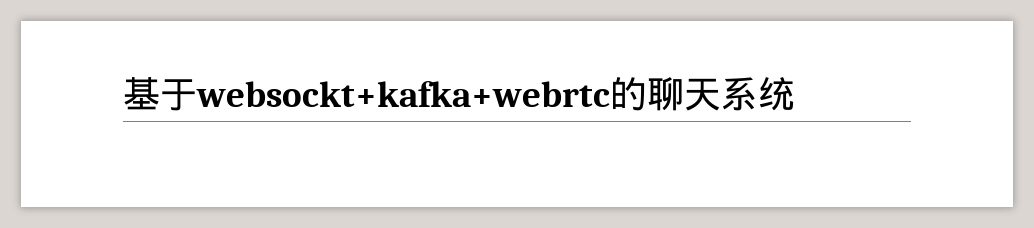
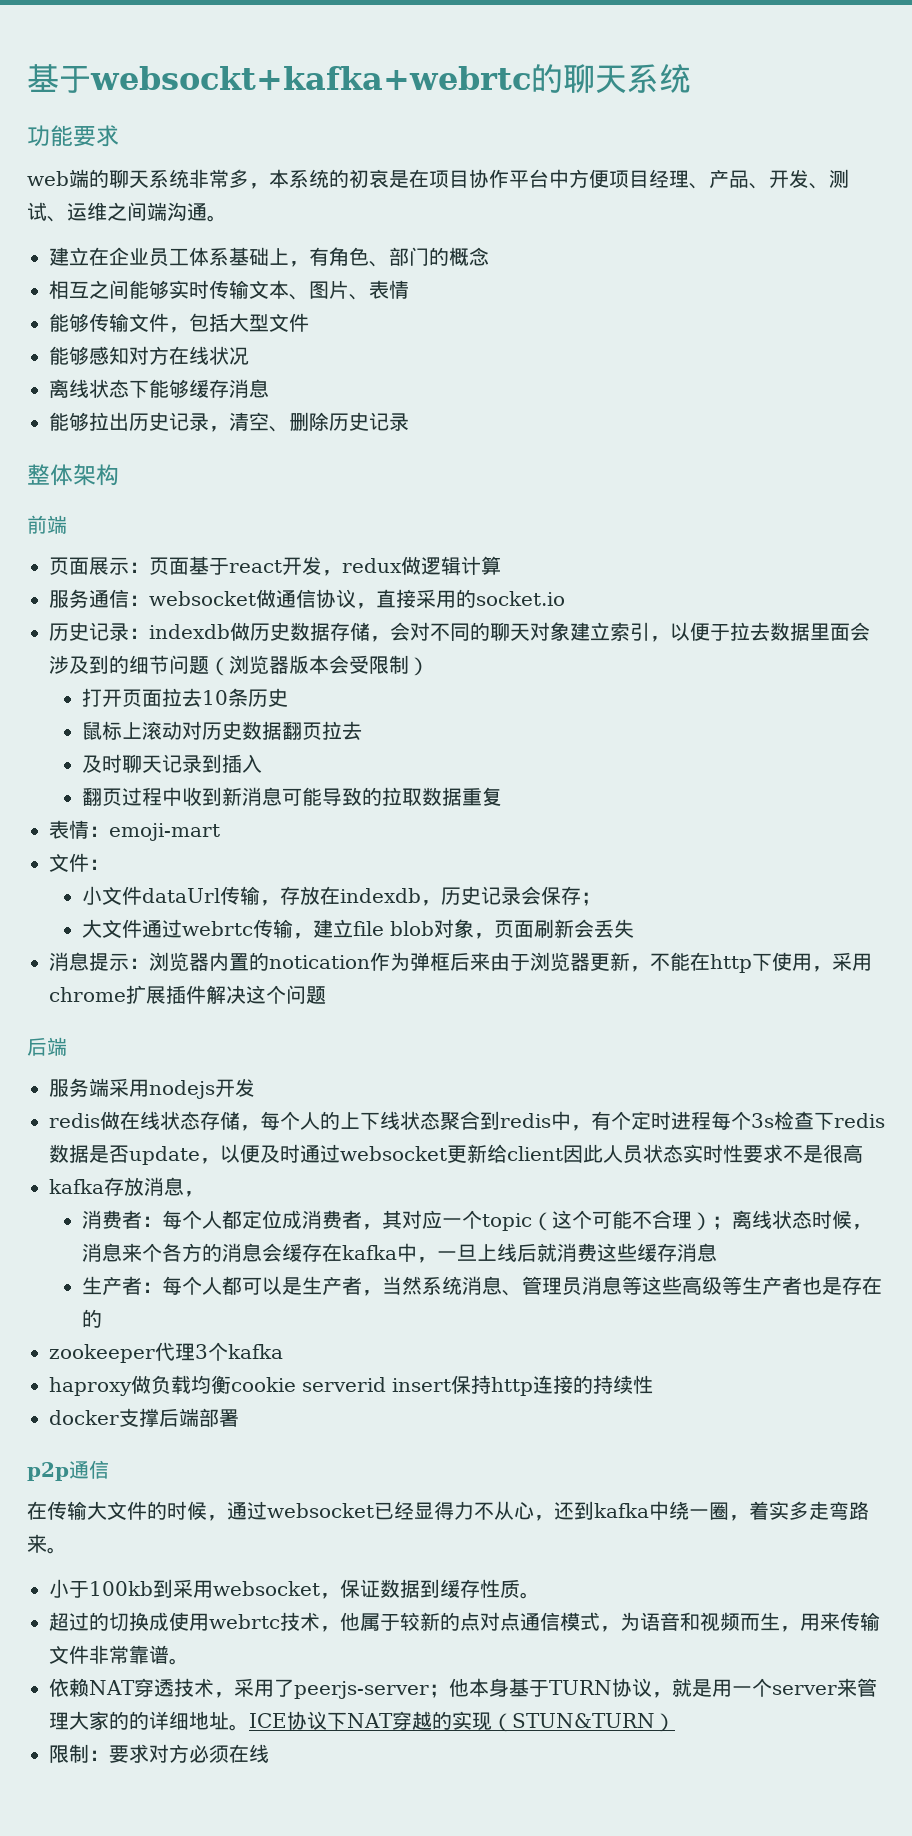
(795, 94) none -> [27,125,119,147] [27,169,849,189] [27,202,227,222] [49,247,489,267] [49,280,409,300] [49,313,309,333] [49,346,249,365] [49,379,269,398] [49,412,409,432] [27,464,119,486] [27,515,67,534] [49,556,501,576] [49,589,565,609] [49,622,870,642] [49,655,429,676] [81,688,288,707] [81,721,362,740] [81,754,262,773] [81,787,502,806] [49,820,220,841] [49,853,109,872] [81,886,601,906] [81,919,634,939] [49,952,872,973] [49,985,326,1004] [27,1037,67,1056] [49,1078,255,1099] [49,1111,885,1131] [49,1144,863,1165] [49,1177,204,1197] [81,1210,872,1231] [81,1243,717,1263] [81,1276,882,1296] [81,1309,102,1328] [49,1342,283,1363] [49,1375,653,1396] [49,1408,239,1427] [27,1460,109,1481] [27,1501,869,1521] [27,1534,67,1554] [49,1579,540,1599] [49,1612,880,1632] [49,1645,189,1665] [49,1678,877,1699] [49,1711,675,1732] [49,1744,269,1763] // 功能要求 // web端的聊天系统非常多，本系统的初哀是在项目协作平台中方便项目经理、产品、开发、测试、运维之间端沟通。 // 建立在企业员工体系基础上，有角色、部门的概念 // 相互之间能够实时传输文本、图片、表情 // 能够传输文件，包括大型文件 // 能够感知对方在线状况 // 离线状态下能够缓存消息 // 能够拉出历史记录，清空、删除历史记录 // 整体架构 // 前端 // 页面展示：页面基于react开发，redux做逻辑计算 // 服务通信：websocket做通信协议，直接采用的socket.io // 历史记录：indexdb做历史数据存储，会对不同的聊天对象建立索引，以便于拉去数据里面会涉及到的细节问题（浏览器版本会受限制） // 打开页面拉去10条历史 // 鼠标上滚动对历史数据翻页拉去 // 及时聊天记录到插入 // 翻页过程中收到新消息可能导致的拉取数据重复 // 表情：emoji-mart // 文件： // 小文件dataUrl传输，存放在indexdb，历史记录会保存； // 大文件通过webrtc传输，建立file blob对象，页面刷新会丢失 // 消息提示：浏览器内置的notication作为弹框后来由于浏览器更新，不能在http下使用，采用chrome扩展插件解决这个问题 // 后端 // 服务端采用nodejs开发 // redis做在线状态存储，每个人的上下线状态聚合到redis中，有个定时进程每个3s检查下redis数据是否update，以便及时通过websocket更新给client因此人员状态实时性要求不是很高 // kafka存放消息， // 消费者：每个人都定位成消费者，其对应一个topic（这个可能不合理）；离线状态时候，消息来个各方的消息会缓存在kafka中，一旦上线后就消费这些缓存消息 // 生产者：每个人都可以是生产者，当然系统消息、管理员消息等这些高级等生产者也是存在的 // zookeeper代理3个kafka // haproxy做负载均衡cookie serverid insert保持http连接的持续性 // docker支撑后端部署 // p2p通信 // 在传输大文件的时候，通过websocket已经显得力不从心，还到kafka中绕一圈，着实多走弯路来。 // 小于100kb到采用websocket，保证数据到缓存性质。 // 超过的切换成使用webrtc技术，他属于较新的点对点通信模式，为语音和视频而生，用来传输文件非常靠谱。 // 依赖NAT穿透技术，采用了peerjs-server；他本身基于TURN协议，就是用一个server来管理大家的的详细地址。ICE协议下NAT穿越的实现（STUN&TURN） // 限制：要求对方必须在线

